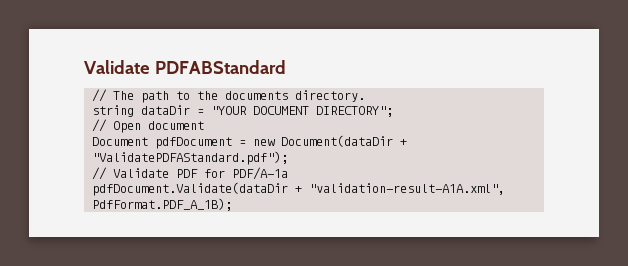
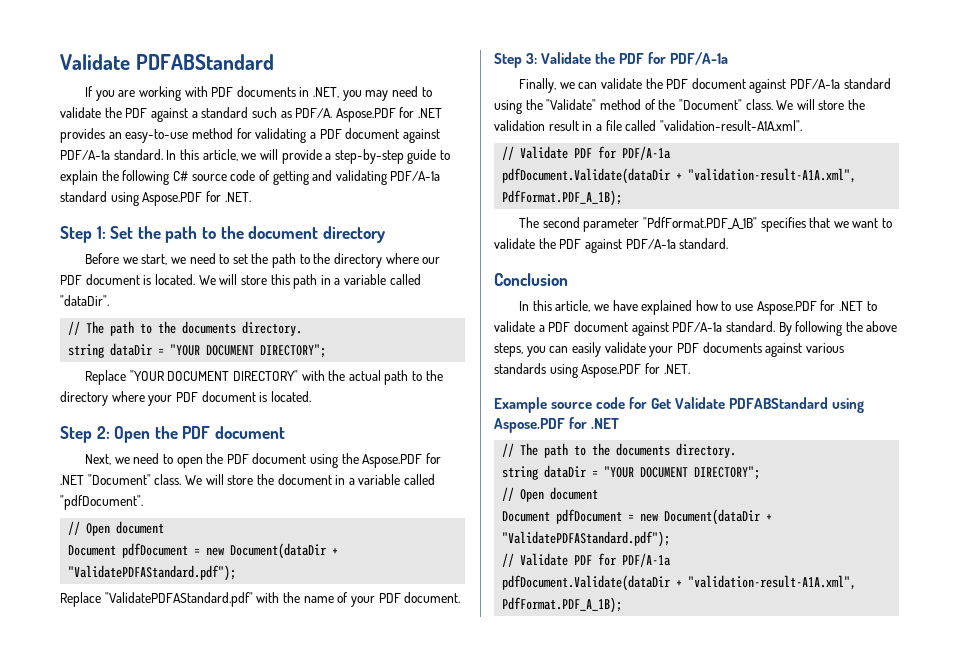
[84,60,286,74] Validate PDFABStandard -> [60,54,274,70] [84,86,432,101] [60,107,443,122] [60,128,440,143] [60,149,451,164] [60,170,441,185] [60,191,251,206] [60,226,385,243] [84,253,441,268] [60,274,421,289] [60,295,109,306] [68,321,303,336] [68,343,327,358] [84,370,443,385] [60,391,311,406] [60,426,285,443] [84,453,442,468] [60,474,436,485] [60,495,143,510] [68,521,165,536] [68,543,339,559] [68,565,237,581] [60,592,461,607] [494,52,729,68] [518,78,891,93] [494,99,866,114] [494,120,802,131] [502,146,672,160] [502,168,857,184] [502,190,623,206] [518,217,893,232] [494,238,729,253] [494,273,568,286] [518,300,877,315] [494,321,898,336] [494,342,844,357] [494,363,690,378] [494,397,865,413] [494,417,620,433] Validate PDFABStandard // If you are working with PDF documents in .NET, you may need to validate the PDF against a standard such as PDF/A. Aspose.PDF for .NET provides an easy-to-use method for validating a PDF document against PDF/A-1a standard. In this article, we will provide a step-by-step guide to explain the following C# source code of getting and validating PDF/A-1a standard using Aspose.PDF for .NET. // Step 1: Set the path to the document directory // Before we start, we need to set the path to the directory where our PDF document is located. We will store this path in a variable called "dataDir". // // The path to the documents directory. // string dataDir = "YOUR DOCUMENT DIRECTORY"; // Replace "YOUR DOCUMENT DIRECTORY" with the actual path to the directory where your PDF document is located. // Step 2: Open the PDF document // Next, we need to open the PDF document using the Aspose.PDF for .NET "Document" class. We will store the document in a variable called "pdfDocument". // // Open document // Document pdfDocument = new Document(dataDir + "ValidatePDFAStandard.pdf"); // Replace "ValidatePDFAStandard.pdf" with the name of your PDF document. // Step 3: Validate the PDF for PDF/A-1a // Finally, we can validate the PDF document against PDF/A-1a standard using the "Validate" method of the "Document" class. We will store the validation result in a file called "validation-result-A1A.xml". // // Validate PDF for PDF/A-1a // pdfDocument.Validate(dataDir + "validation-result-A1A.xml", PdfFormat.PDF_A_1B); // The second parameter "PdfFormat.PDF_A_1B" specifies that we want to validate the PDF against PDF/A-1a standard. // Conclusion // In this article, we have explained how to use Aspose.PDF for .NET to validate a PDF document against PDF/A-1a standard. By following the above steps, you can easily validate your PDF documents against various standards using Aspose.PDF for .NET. // Example source code for Get Validate PDFABStandard using Aspose.PDF for .NET

